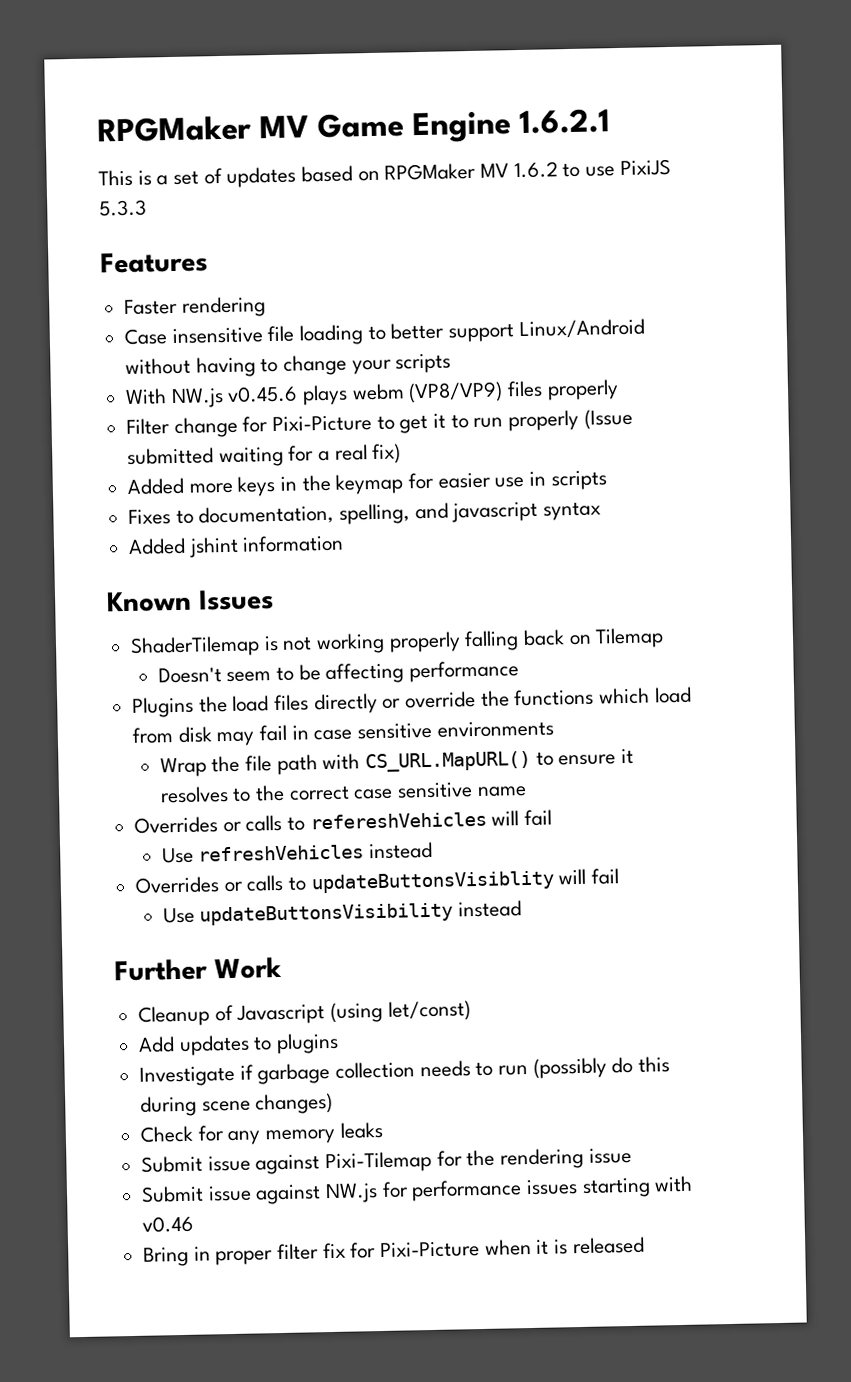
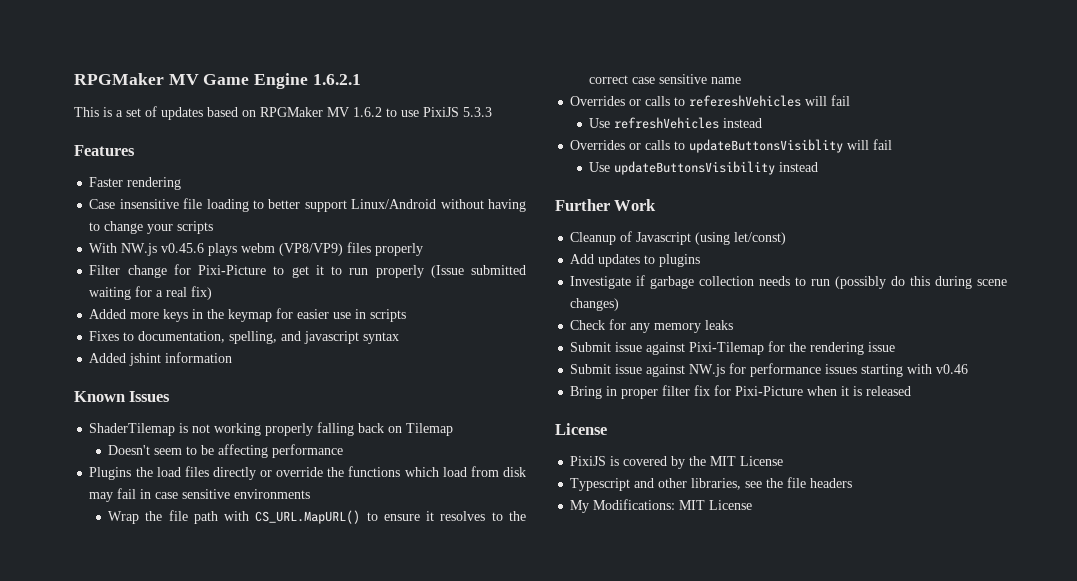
(645, 1245) none -> [555,423,607,435] [570,456,784,469] [570,477,853,491] [570,499,753,513] // License // PixiJS is covered by the MIT License // Typescript and other libraries, see the file headers // My Modifications: MIT License

